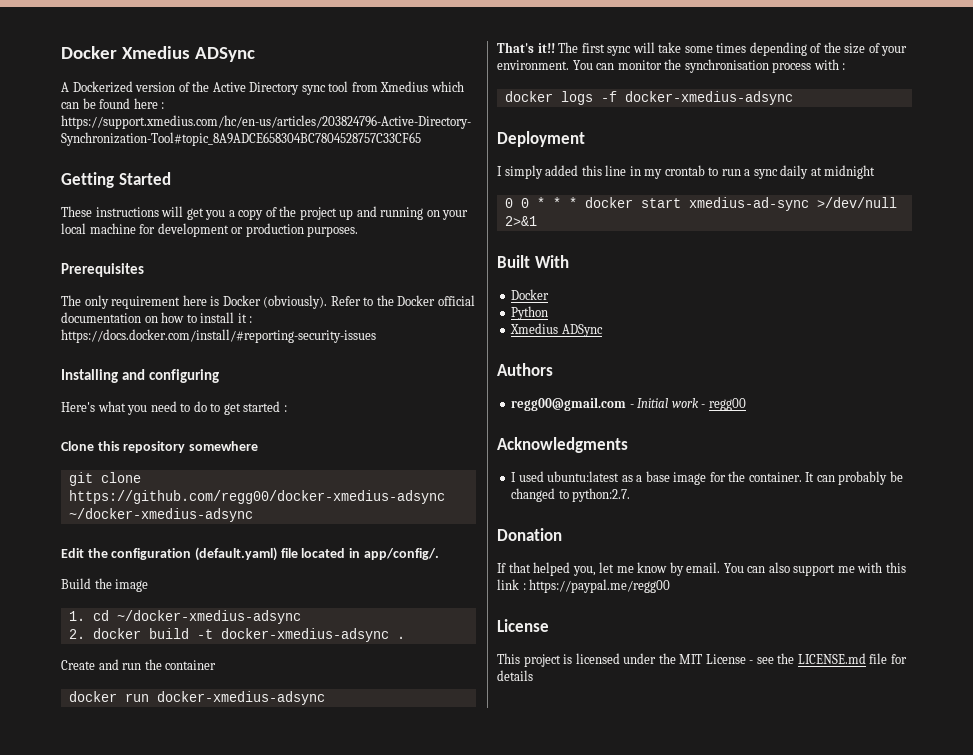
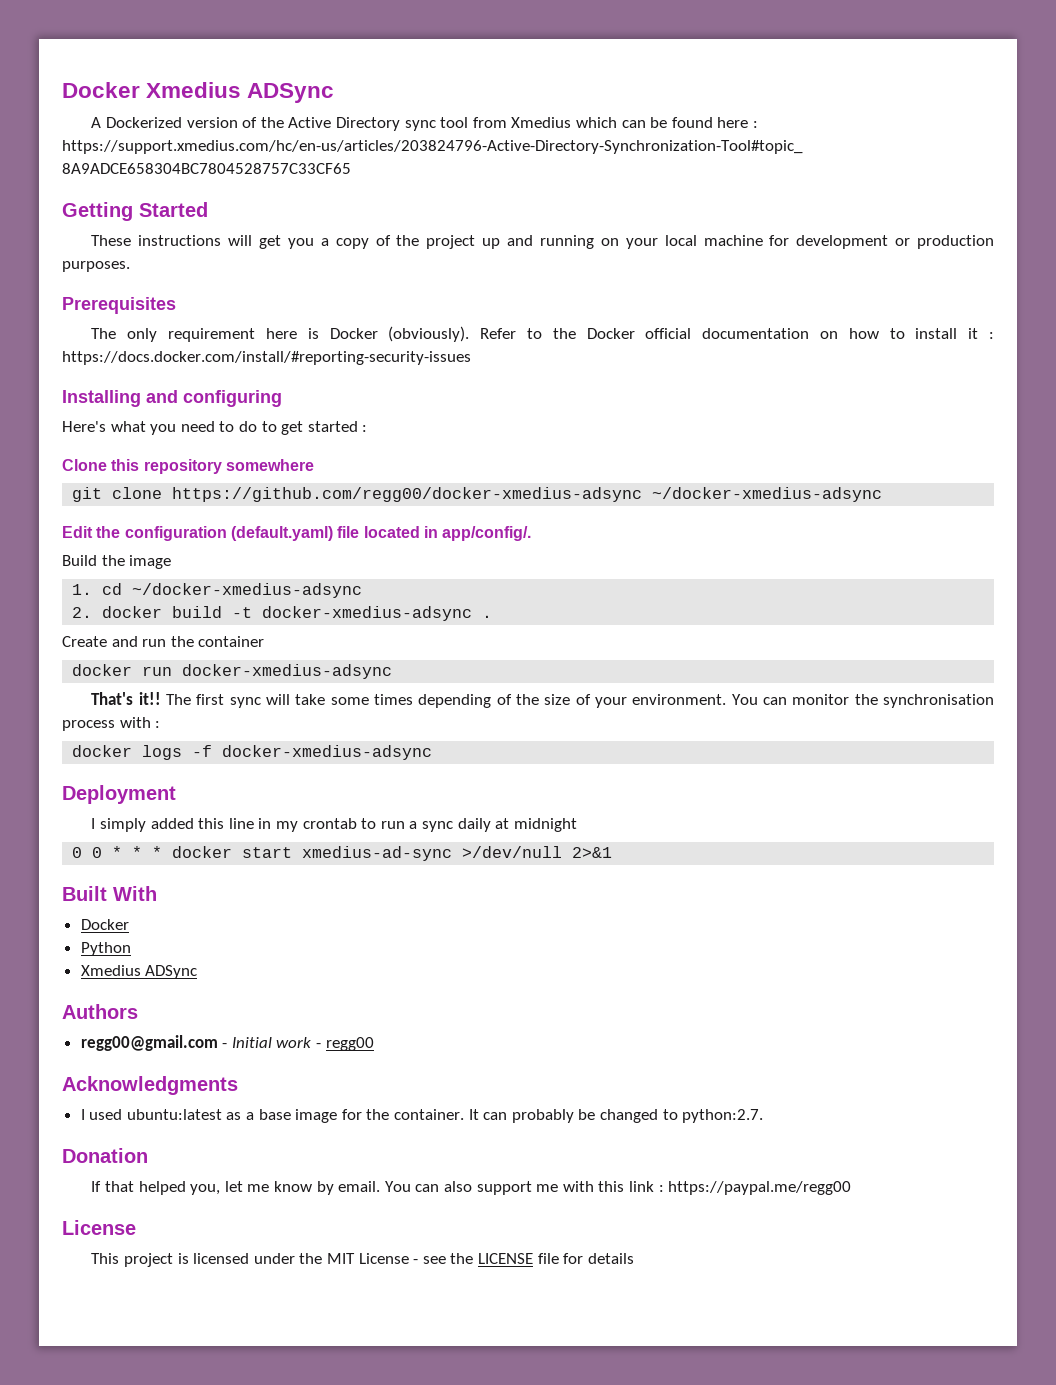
[797,653,866,664] LICENSE.md -> [477,1253,533,1264] LICENSE

